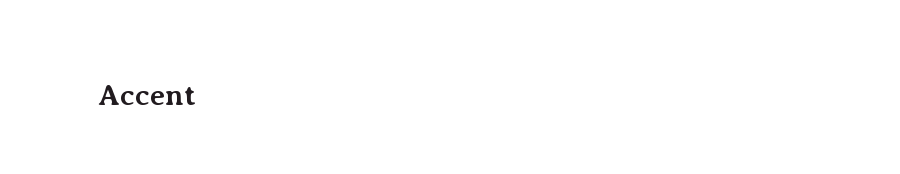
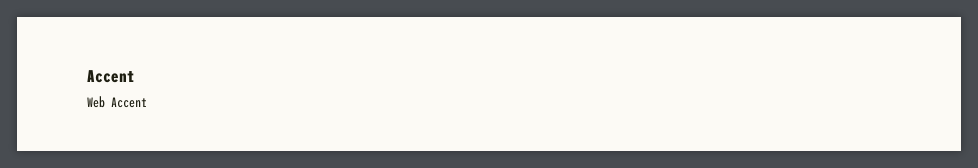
[98,85,196,105] Accent -> [87,70,135,83] [87,96,147,108] Accent // Web Accent

